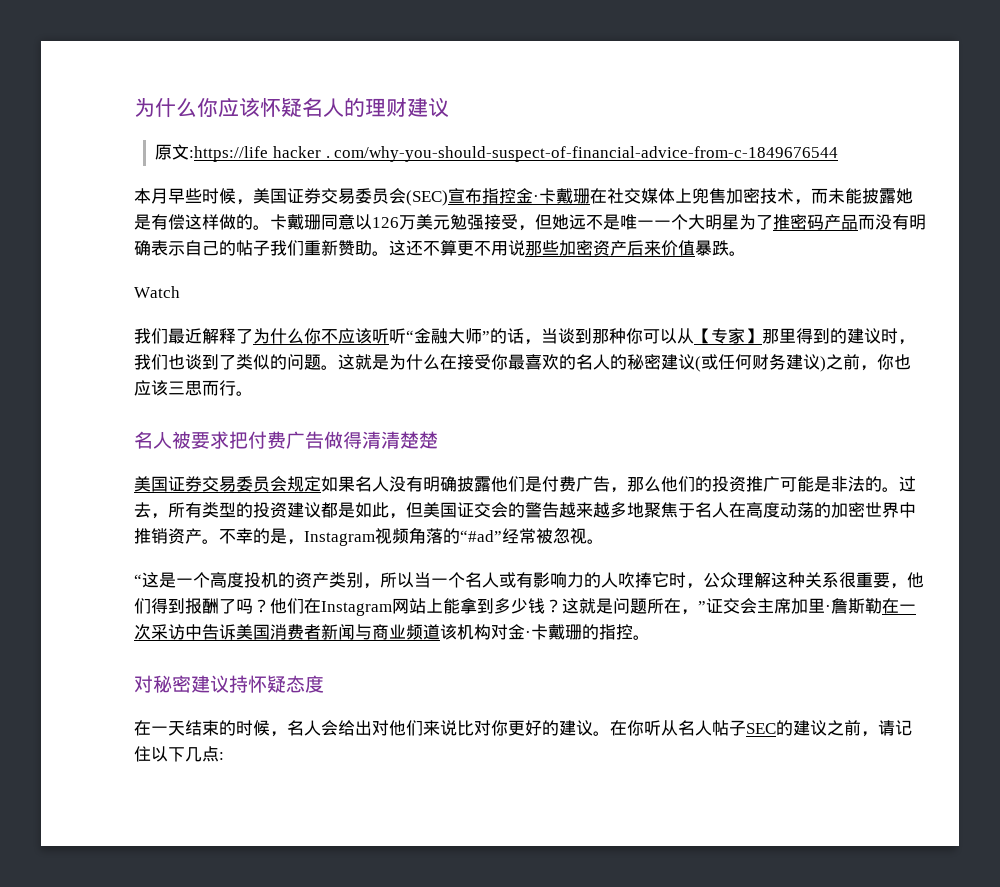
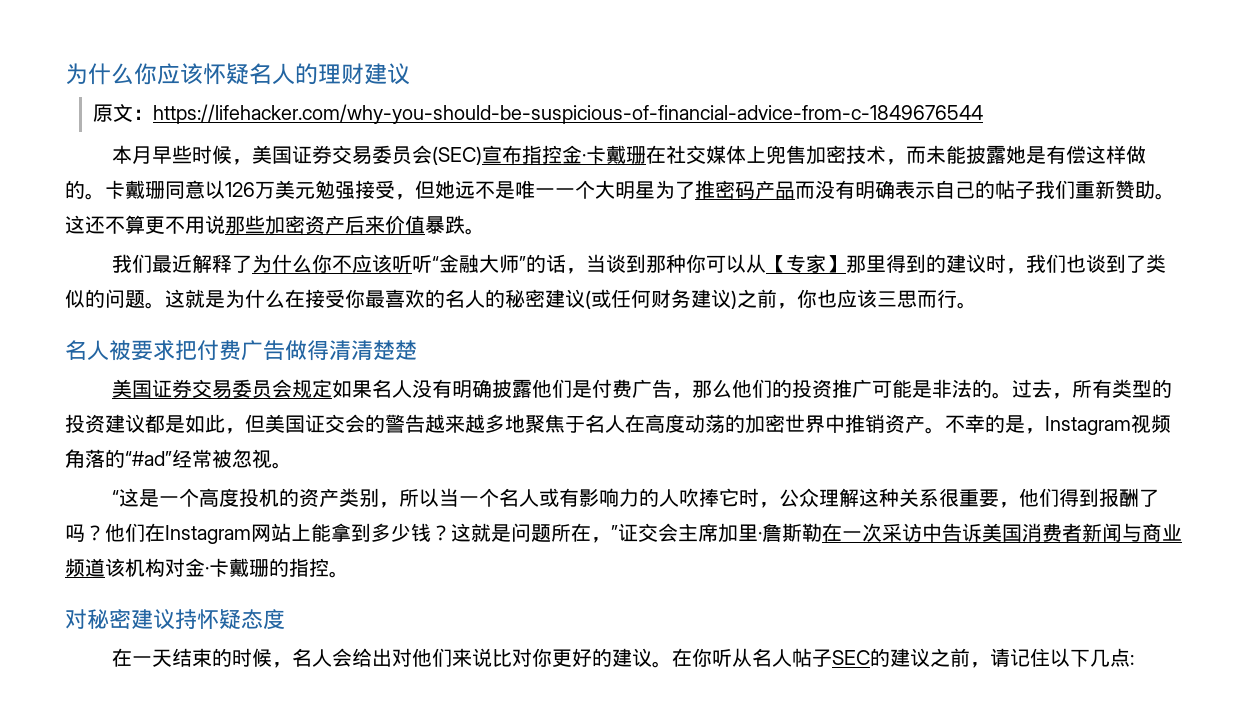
[189,146,839,162] :https://life hacker . com/why-you-should-suspect-of-financial-advice-from-c-1849676544 -> [132,104,983,124] ：https://lifehacker.com/why-you-should-be-suspicious-of-financial-advice-from-c-1849676544
[134,286,180,298] // Watch -> (485, 231) none

